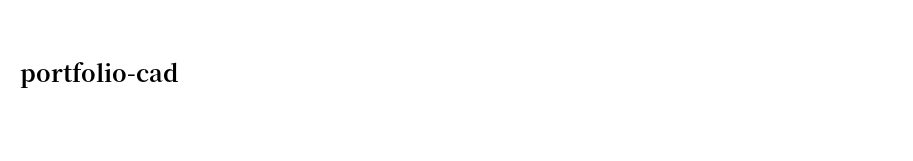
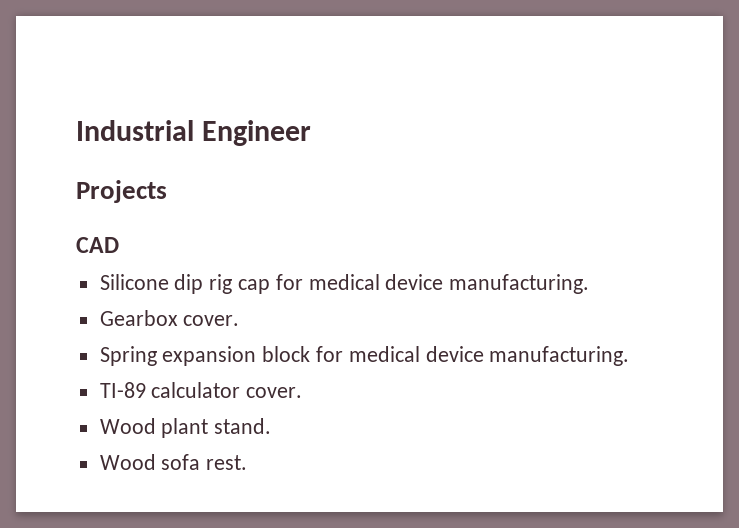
[20,62,178,88] portfolio-cad -> [76,120,312,146] [76,180,167,203] [76,237,119,253] [99,274,590,294] [99,310,240,326] [99,346,630,366] [99,382,303,398] [99,418,272,438] [99,454,248,470] Industrial Engineer // Projects // CAD // Silicone dip rig cap for medical device manufacturing. // Gearbox cover. // Spring expansion block for medical device manufacturing. // TI-89 calculator cover. // Wood plant stand. // Wood sofa rest.

